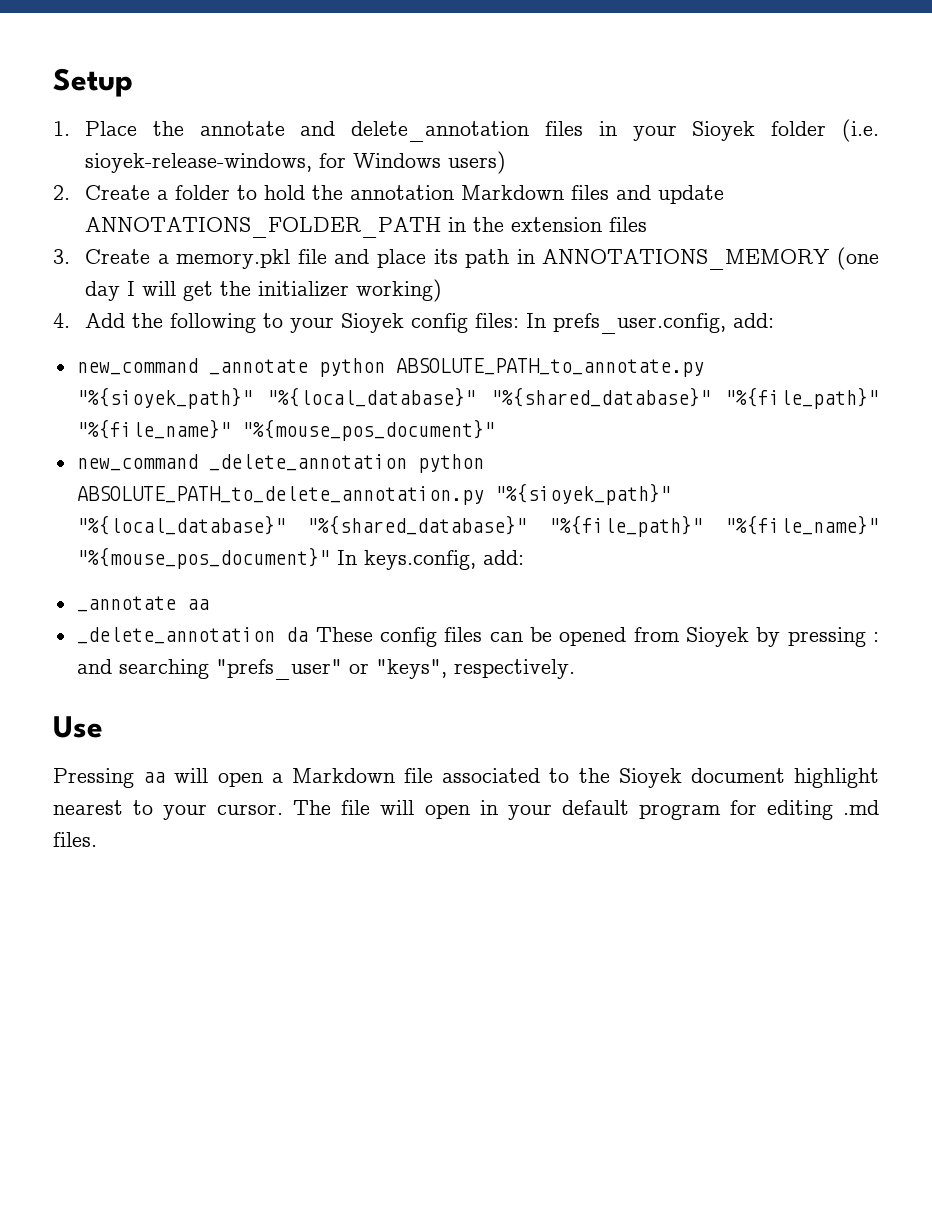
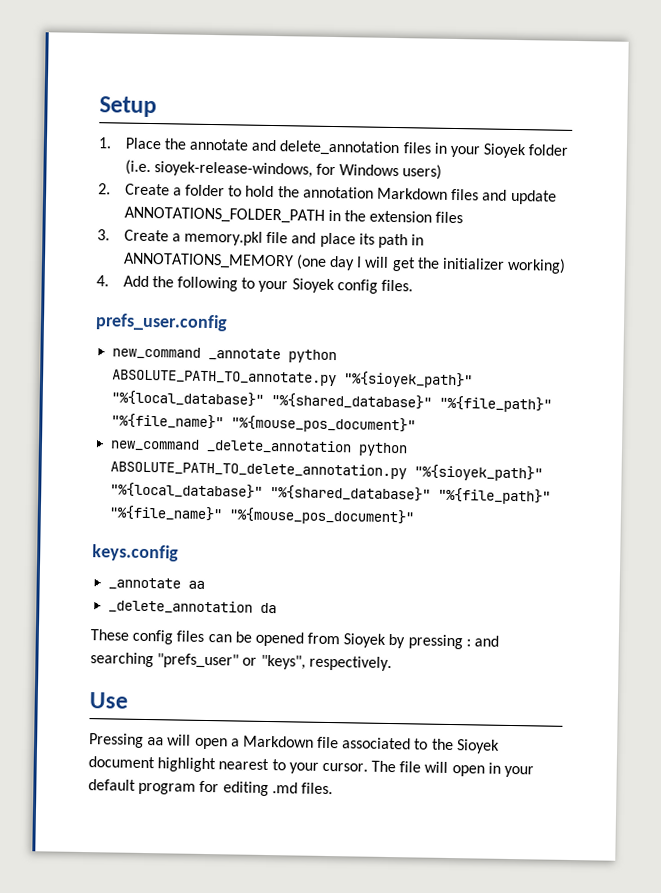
[475,313,775,334] files: In prefs_user.config, add: -> [380,279,413,292] [95,313,228,332] files. // prefs_user.config
[395,358,704,377] ABSOLUTE_PATH_to_annotate.py -> [112,369,338,387] ABSOLUTE_PATH_TO_annotate.py
[76,483,671,505] [76,515,879,537] [76,547,524,570] ABSOLUTE_PATH_to_delete_annotation.py "%{sioyek_path}" "%{local_database}" "%{shared_database}" "%{file_path}" "%{file_name}" "%{mouse_pos_document}" In keys.config, add: -> [110,460,544,482] [110,482,552,505] [109,505,415,526] [92,544,179,562] ABSOLUTE_PATH_TO_delete_annotation.py "%{sioyek_path}" "%{local_database}" "%{shared_database}" "%{file_path}" "%{file_name}" "%{mouse_pos_document}" // keys.config
(309, 634) none -> (278, 608) //

